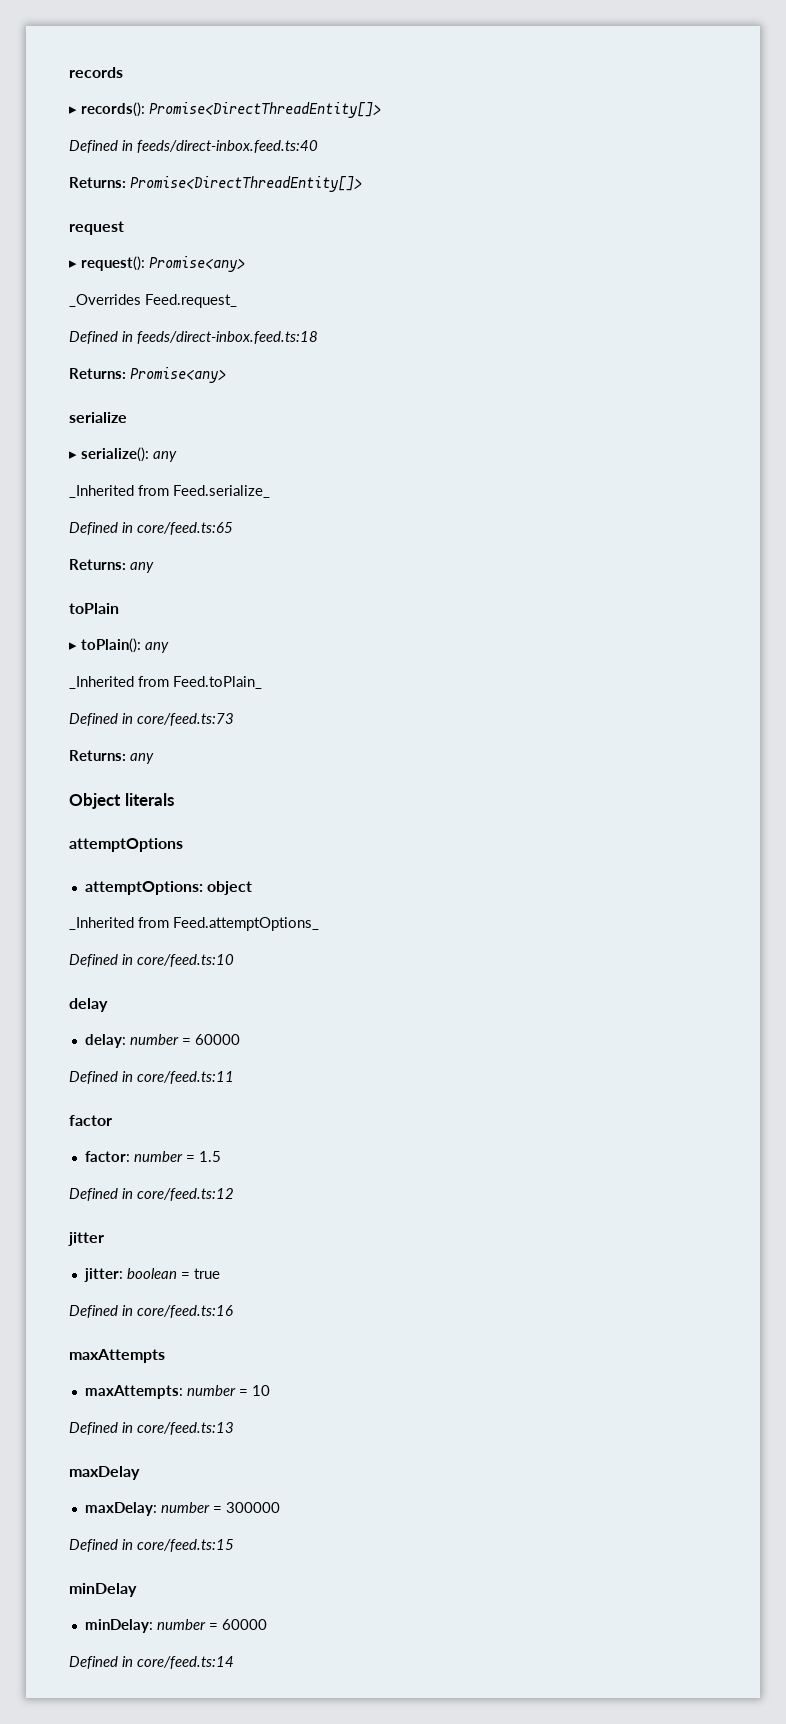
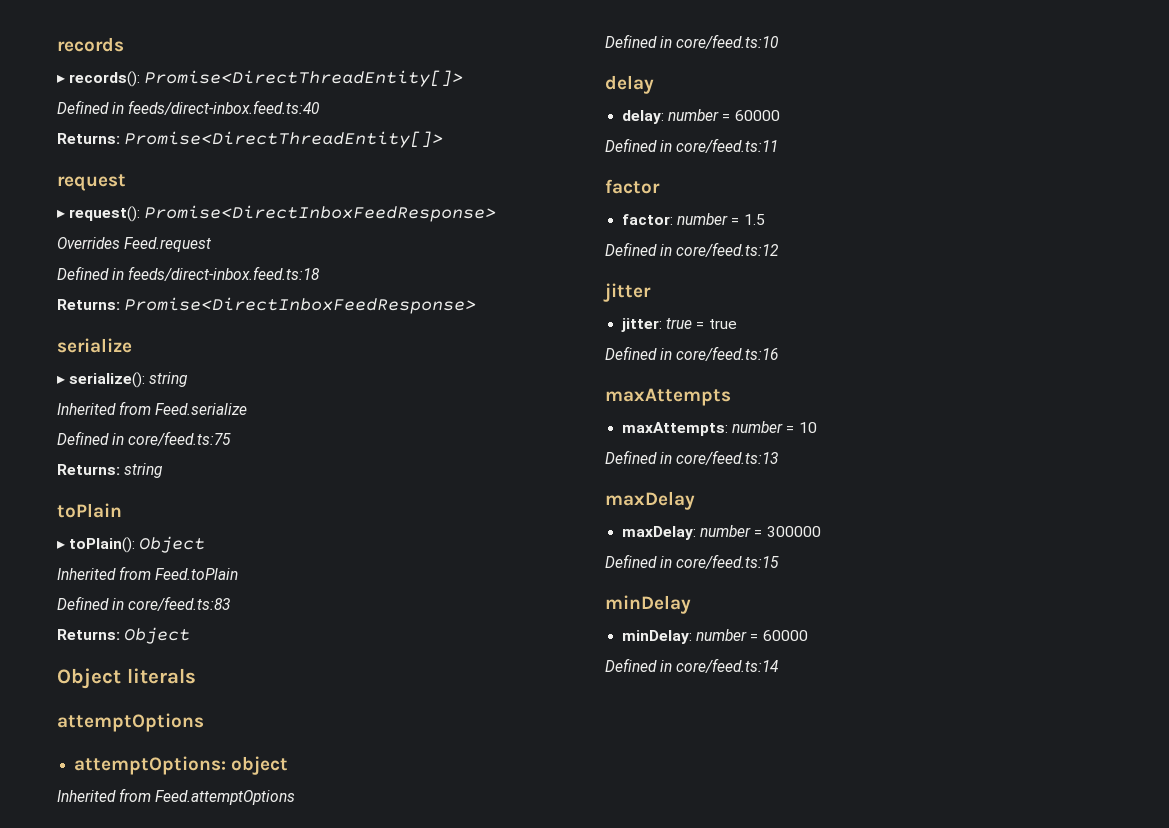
[149,256,245,272] [69,294,237,308] Promise<any> // _Overrides Feed.request_ -> [144,205,497,222] [57,237,212,252] Promise<DirectInboxFeedResponse> // Overrides Feed.request
[130,367,226,383] Promise<any> -> [124,297,477,314] Promise<DirectInboxFeedResponse>
[153,451,177,462] [69,485,270,498] [69,522,233,535] [69,559,154,573] any // _Inherited from Feed.serialize_ // Defined in core/feed.ts:65 // Returns: any -> [149,372,189,387] [57,401,248,415] [57,431,232,446] [57,463,164,478] string // Inherited from Feed.serialize // Defined in core/feed.ts:75 // Returns: string
[145,642,169,653] [69,676,262,689] [69,713,234,726] [69,750,154,764] any // _Inherited from Feed.toPlain_ // Defined in core/feed.ts:73 // Returns: any -> [139,536,206,553] [57,566,239,580] [57,596,231,611] [57,627,191,644] Object // Inherited from Feed.toPlain // Defined in core/feed.ts:83 // Returns: Object
[69,917,319,931] _Inherited from Feed.attemptOptions_ -> [57,788,296,805] Inherited from Feed.attemptOptions
[126,1268,177,1279] boolean -> [666,318,693,329] true

